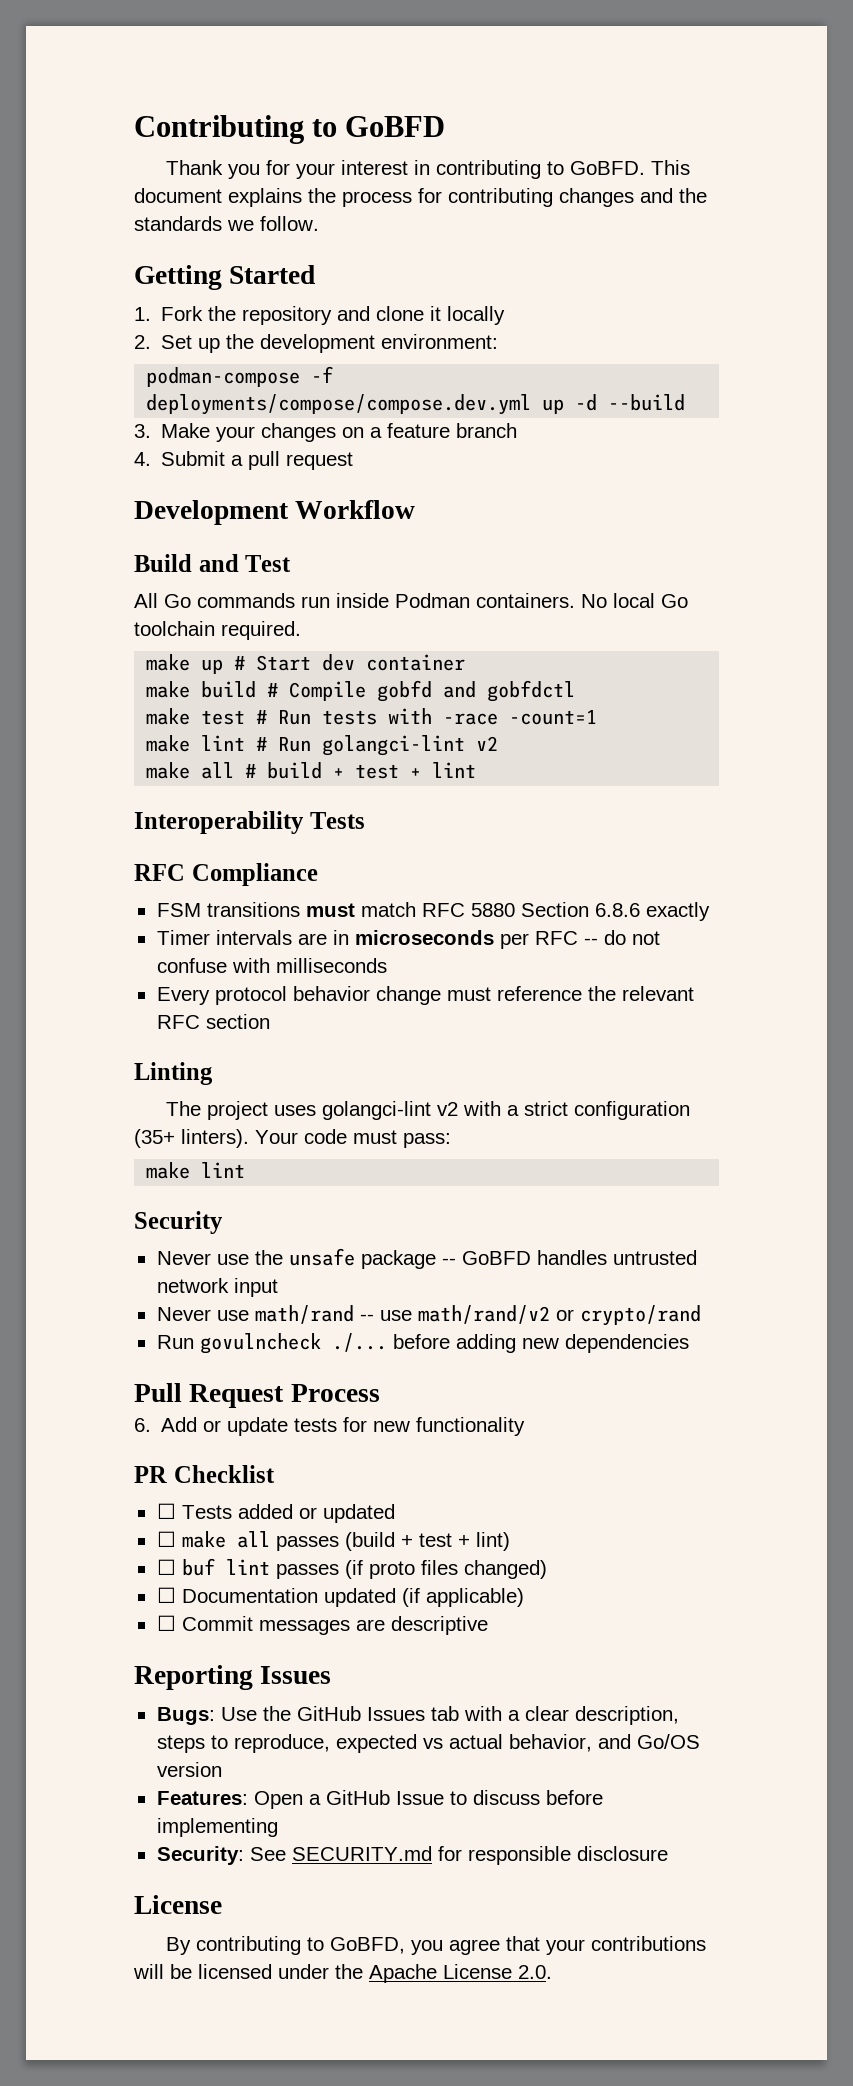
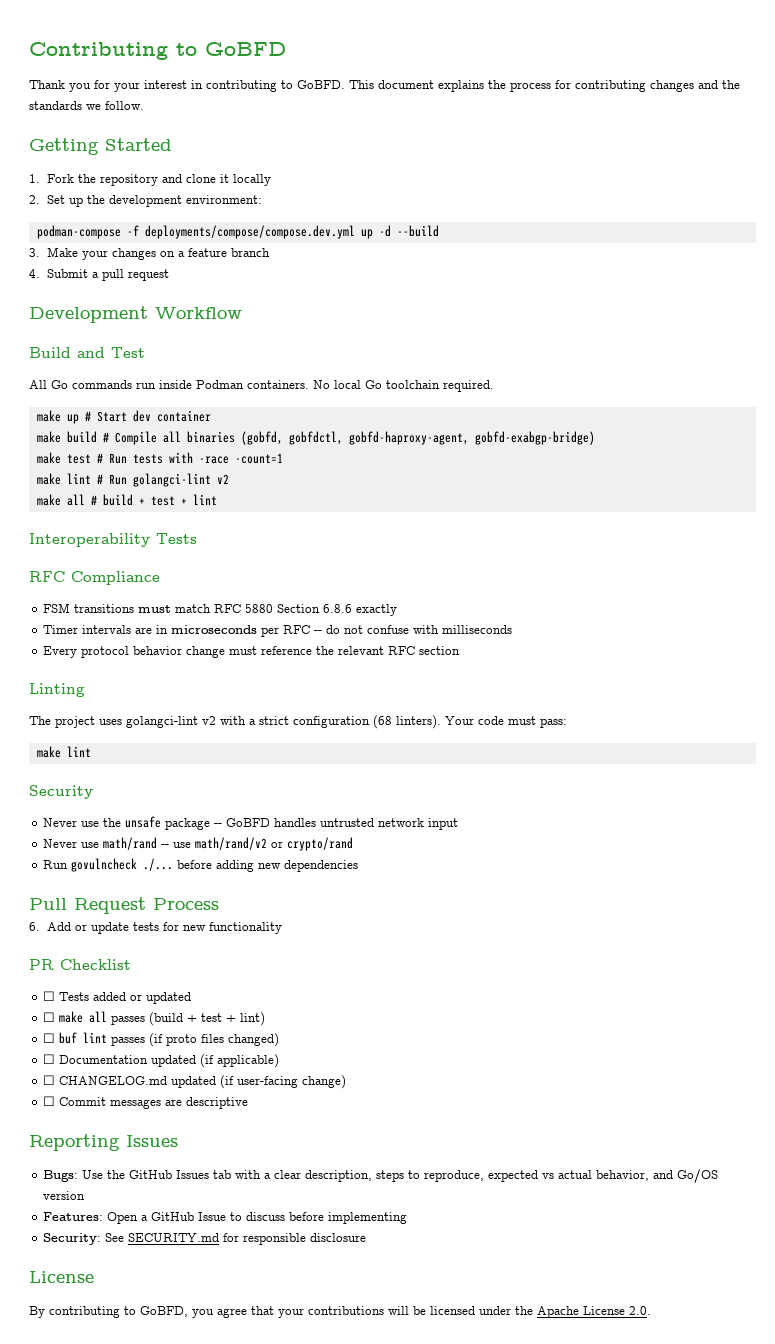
[377,680,576,702] gobfd and gobfdctl -> [162,431,595,445] all binaries (gobfd, gobfdctl, gobfd-haproxy-agent, gobfd-exabgp-bridge)
[134,1129,175,1148] (35+ -> [373,715,392,729] (68
(524, 1597) none -> [43,1075,347,1089] // ☐ CHANGELOG.md updated (if user-facing change)

